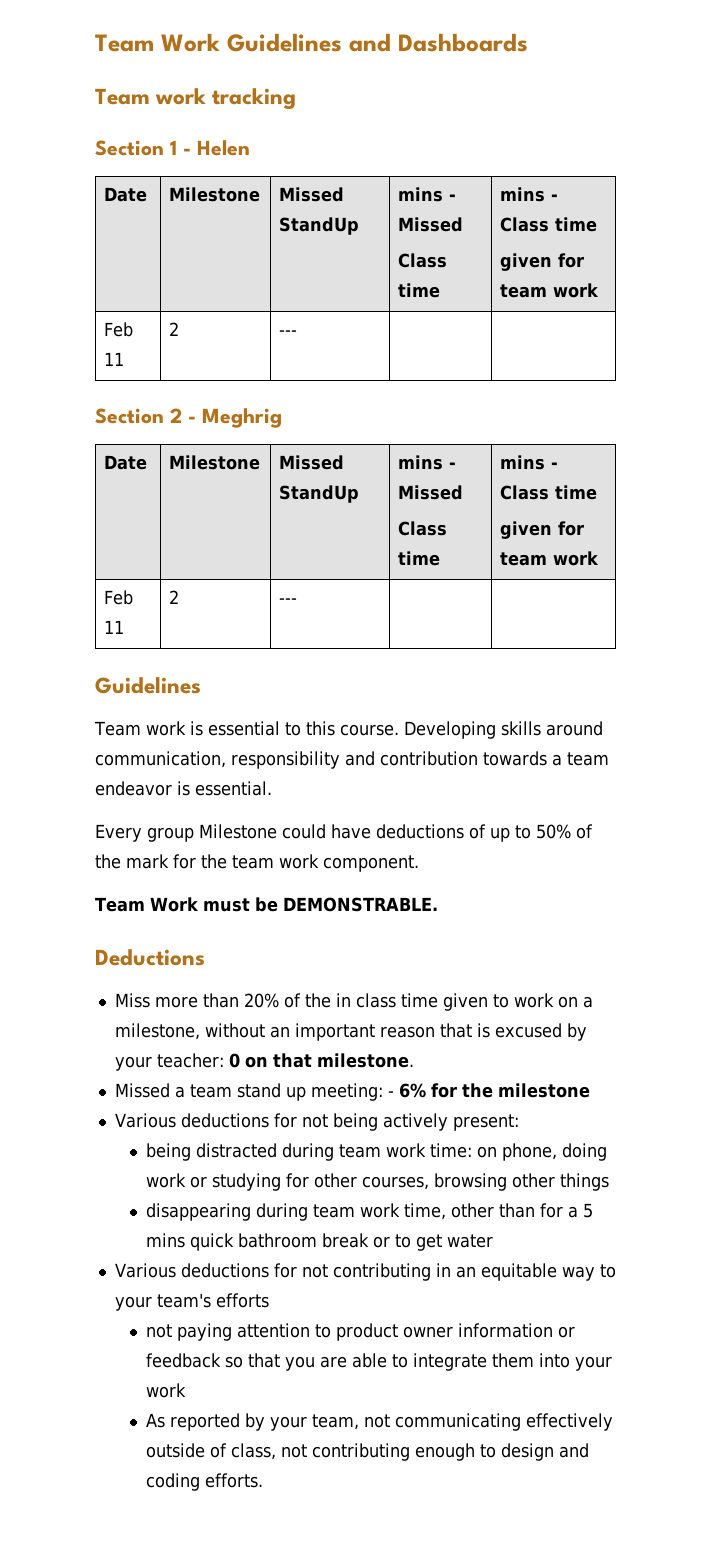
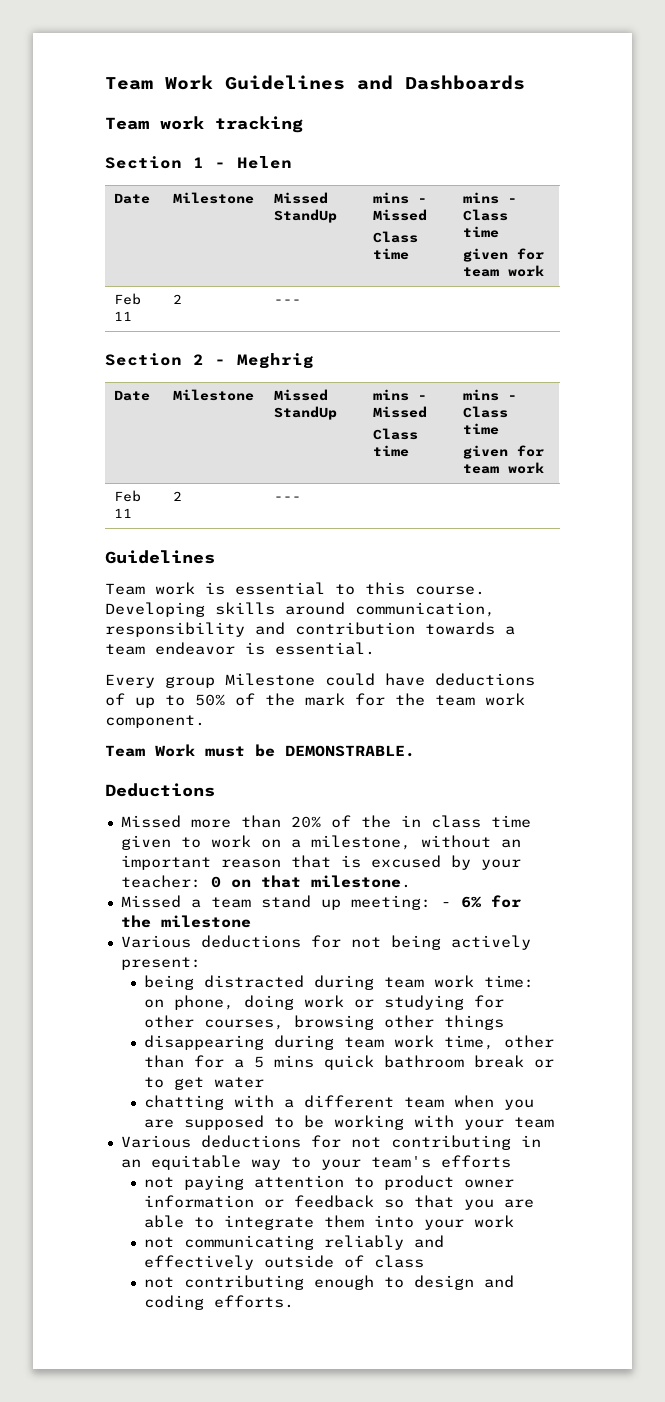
[114,993,150,1008] Miss -> [120,815,181,828] Missed
(494, 1241) none -> [144,1095,535,1110] [144,1115,555,1130] // chatting with a different team when you are supposed to be working with your team
[146,1413,522,1431] As reported by your team, not communicating -> [144,1235,445,1250] not communicating reliably and
[231,1443,277,1460] class, -> [374,1255,425,1268] class //

